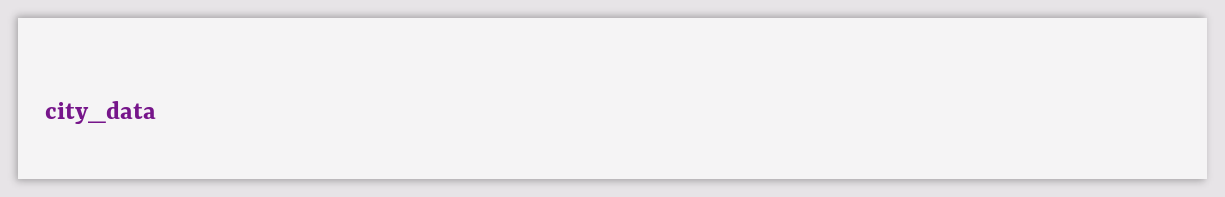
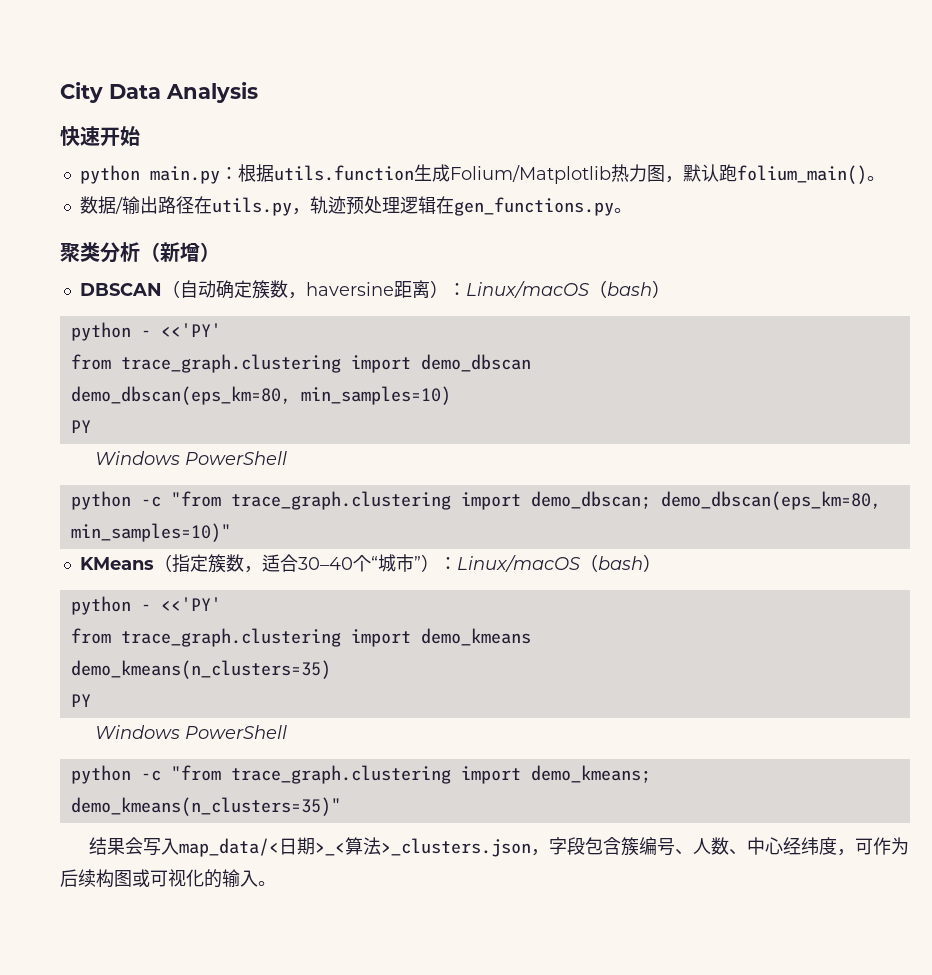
[45,101,156,124] city_data -> [60,82,258,103] [60,126,140,146] [79,164,885,184] [79,196,632,216] [60,242,220,263] [79,280,670,299] [70,322,221,341] [70,354,531,373] [70,386,451,405] [70,420,91,433] [95,451,288,465] [70,491,881,510] [70,523,231,542] [79,554,661,573] [70,596,221,615] [70,628,531,647] [70,660,331,679] [70,694,91,707] [95,725,288,739] [70,765,651,784] [70,797,341,816] [89,837,910,857] [60,869,276,888] City Data Analysis // 快速开始 // python main.py：根据utils.function生成Folium/Matplotlib热力图，默认跑folium_main()。 // 数据/输出路径在utils.py，轨迹预处理逻辑在gen_functions.py。 // 聚类分析（新增） // DBSCAN（自动确定簇数，haversine距离）：Linux/macOS（bash） // python - <<'PY' // from trace_graph.clustering import demo_dbscan // demo_dbscan(eps_km=80, min_samples=10) // PY // Windows PowerShell // python -c "from trace_graph.clustering import demo_dbscan; demo_dbscan(eps_km=80, min_samples=10)" // KMeans（指定簇数，适合30–40个“城市”）：Linux/macOS（bash） // python - <<'PY' // from trace_graph.clustering import demo_kmeans // demo_kmeans(n_clusters=35) // PY // Windows PowerShell // python -c "from trace_graph.clustering import demo_kmeans; demo_kmeans(n_clusters=35)" // 结果会写入map_data/<日期>_<算法>_clusters.json，字段包含簇编号、人数、中心经纬度，可作为后续构图或可视化的输入。

